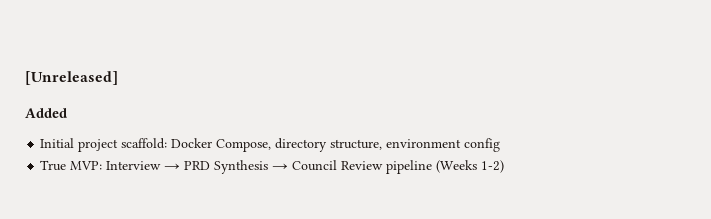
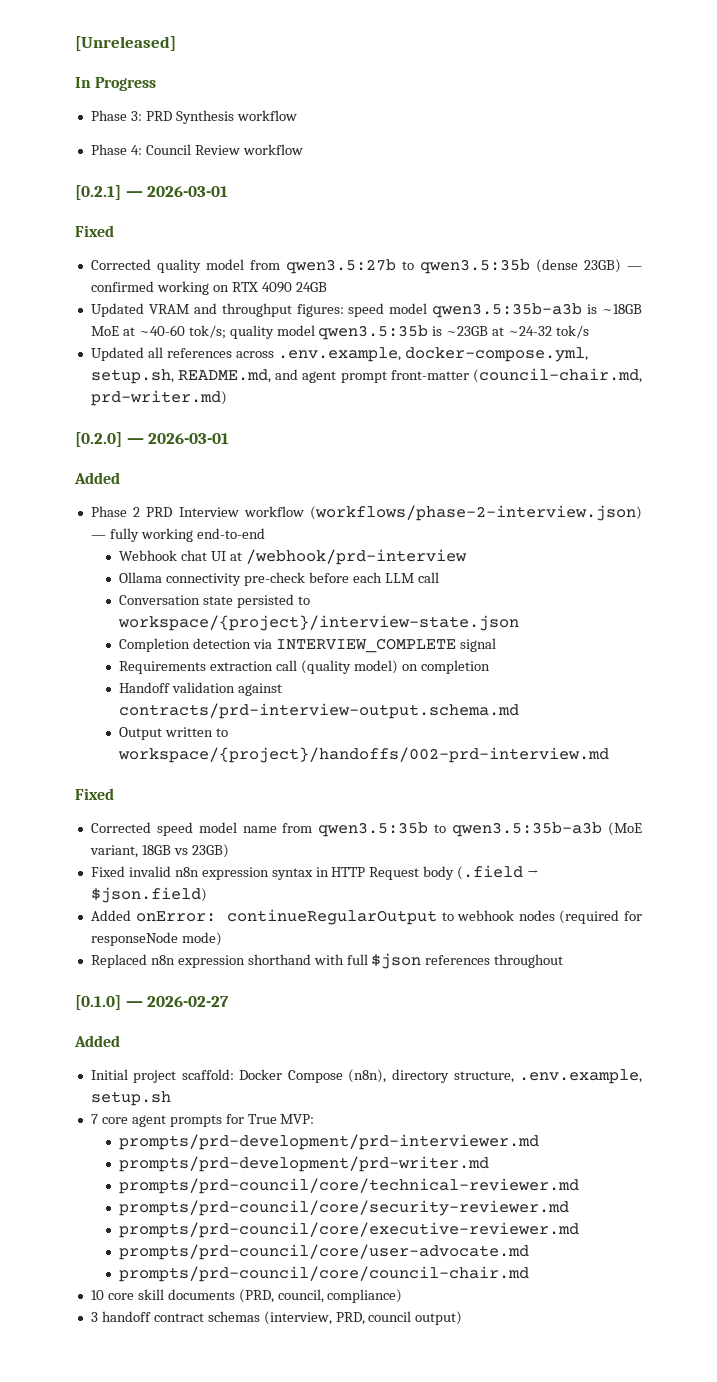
(118, 78) none -> [75,77,157,91] [90,110,297,124] [90,144,303,155] [75,185,229,200] [75,225,114,237] [90,259,642,274] [90,281,327,295] [90,303,642,318] [90,325,590,340] [90,347,588,362] [90,368,642,384] [90,390,227,406] [75,432,230,447] [74,472,120,484] [90,505,642,521] [90,528,265,542] [119,549,467,565] [119,572,439,586] [119,594,310,608] [118,615,520,631] [119,638,496,653] [119,660,490,674] [119,682,282,696] [119,703,520,719] [119,727,228,740] [118,747,610,763] [75,788,114,800] [90,822,643,837] [89,844,229,858] [90,865,540,880] [90,887,207,903] [90,909,642,925] [90,932,222,946] [90,953,564,969] [75,995,230,1010] // In Progress // Phase 3: PRD Synthesis workflow // Phase 4: Council Review workflow // [0.2.1] — 2026-03-01 // Fixed // Corrected quality model from qwen3.5:27b to qwen3.5:35b (dense 23GB) — confirmed working on RTX 4090 24GB // Updated VRAM and throughput figures: speed model qwen3.5:35b-a3b is ~18GB MoE at ~40-60 tok/s; quality model qwen3.5:35b is ~23GB at ~24-32 tok/s // Updated all references across .env.example, docker-compose.yml, setup.sh, README.md, and agent prompt front-matter (council-chair.md, prd-writer.md) // [0.2.0] — 2026-03-01 // Added // Phase 2 PRD Interview workflow (workflows/phase-2-interview.json) — fully working end-to-end // Webhook chat UI at /webhook/prd-interview // Ollama connectivity pre-check before each LLM call // Conversation state persisted to workspace/{project}/interview-state.json // Completion detection via INTERVIEW_COMPLETE signal // Requirements extraction call (quality model) on completion // Handoff validation against contracts/prd-interview-output.schema.md // Output written to workspace/{project}/handoffs/002-prd-interview.md // Fixed // Corrected speed model name from qwen3.5:35b to qwen3.5:35b-a3b (MoE variant, 18GB vs 23GB) // Fixed invalid n8n expression syntax in HTTP Request body (.field → $json.field) // Added onError: continueRegularOutput to webhook nodes (required for responseNode mode) // Replaced n8n expression shorthand with full $json references throughout // [0.1.0] — 2026-02-27
[216,138,501,152] [40,160,505,174] Compose, directory structure, environment config // True MVP: Interview → PRD Synthesis → Council Review pipeline (Weeks 1-2) -> [287,1069,642,1084] [90,1091,171,1106] [90,1114,315,1127] [119,1134,540,1150] [119,1156,490,1172] [119,1178,580,1194] [119,1200,570,1216] [119,1222,580,1238] [119,1244,530,1260] [119,1266,530,1282] [90,1289,403,1303] [90,1311,463,1325] Compose (n8n), directory structure, .env.example, setup.sh // 7 core agent prompts for True MVP: // prompts/prd-development/prd-interviewer.md // prompts/prd-development/prd-writer.md // prompts/prd-council/core/technical-reviewer.md // prompts/prd-council/core/security-reviewer.md // prompts/prd-council/core/executive-reviewer.md // prompts/prd-council/core/user-advocate.md // prompts/prd-council/core/council-chair.md // 10 core skill documents (PRD, council, compliance) // 3 handoff contract schemas (interview, PRD, council output)

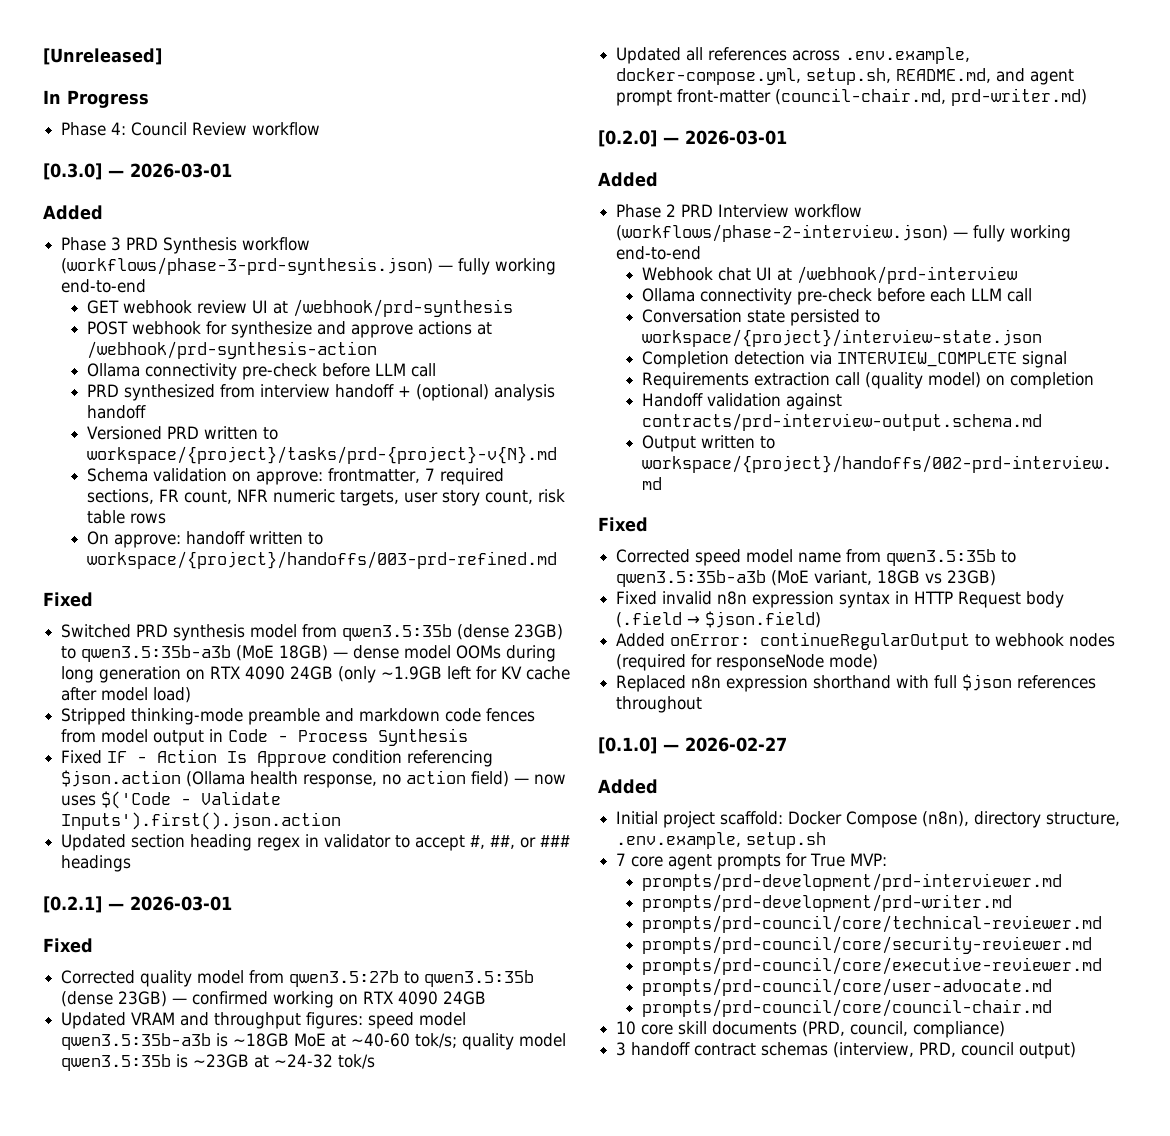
[90,110,297,124] // Phase 3: PRD Synthesis workflow -> (149, 99) none
(303, 149) none -> [43,163,232,180] [43,205,103,220] [61,237,311,254] [61,257,557,275] [61,279,147,293] [86,299,513,317] [86,321,492,338] [86,341,377,359] [86,363,436,380] [86,384,555,401] [86,405,146,419] [86,426,278,440] [86,446,557,464] [86,468,504,485] [86,489,565,506] [86,510,166,524] [86,531,323,548] [86,551,557,569] [43,592,93,607] [61,624,564,641] [61,645,557,662] [61,666,571,683] [61,687,192,703] [61,708,536,725] [61,728,469,746] [61,749,494,767] [61,770,567,788] [61,791,282,809] [61,812,342,830] [61,834,571,851] [61,855,132,872] // [0.3.0] — 2026-03-01 // Added // Phase 3 PRD Synthesis workflow (workflows/phase-3-prd-synthesis.json) — fully working end-to-end // GET webhook review UI at /webhook/prd-synthesis // POST webhook for synthesize and approve actions at /webhook/prd-synthesis-action // Ollama connectivity pre-check before LLM call // PRD synthesized from interview handoff + (optional) analysis handoff // Versioned PRD written to workspace/{project}/tasks/prd-{project}-v{N}.md // Schema validation on approve: frontmatter, 7 required sections, FR count, NFR numeric targets, user story count, risk table rows // On approve: handoff written to workspace/{project}/handoffs/003-prd-refined.md // Fixed // Switched PRD synthesis model from qwen3.5:35b (dense 23GB) to qwen3.5:35b-a3b (MoE 18GB) — dense model OOMs during long generation on RTX 4090 24GB (only ~1.9GB left for KV cache after model load) // Stripped thinking-mode preamble and markdown code fences from model output in Code - Process Synthesis // Fixed IF - Action Is Approve condition referencing $json.action (Ollama health response, no action field) — now uses $('Code - Validate Inputs').first().json.action // Updated section heading regex in validator to accept #, ##, or ### headings

